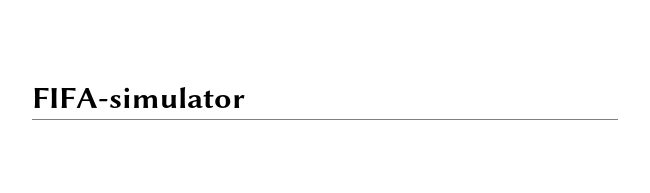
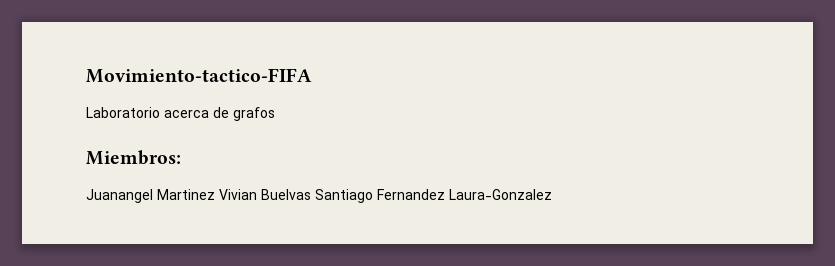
[32,87,245,108] FIFA-simulator -> [86,68,312,83] [86,107,275,121] [86,150,181,165] [86,189,552,203] Movimiento-tactico-FIFA // Laboratorio acerca de grafos // Miembros: // Juanangel Martinez Vivian Buelvas Santiago Fernandez Laura-Gonzalez

